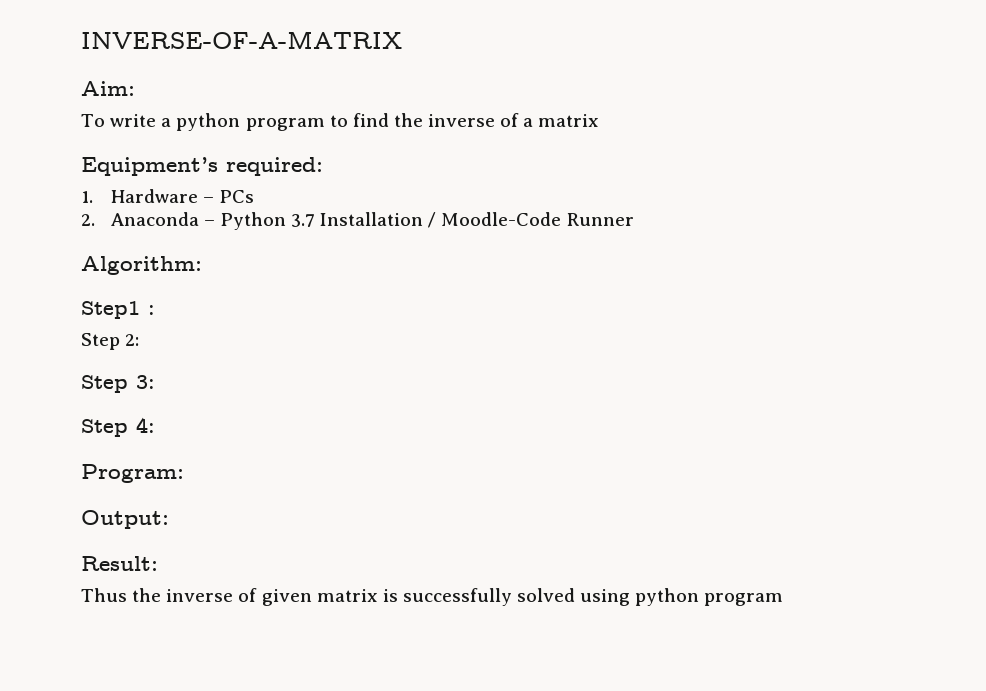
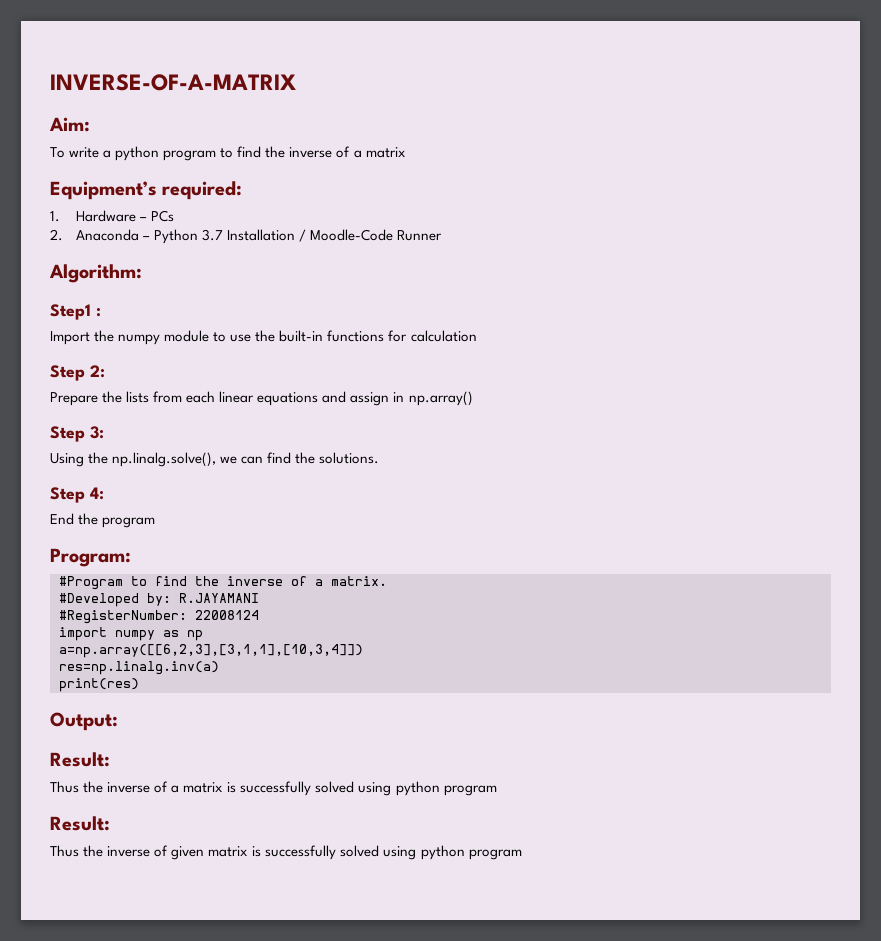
[81,333,140,350] [81,375,155,393] [81,417,155,437] [81,464,184,483] [81,510,169,529] Step 2: // Step 3: // Step 4: // Program: // Output: -> [50,330,477,345] [50,365,105,381] [50,391,473,406] [50,426,104,442] [50,452,380,467] [50,487,104,503] [50,513,156,528] [50,548,131,567] [59,576,387,590] [59,593,259,607] [59,610,259,624] [59,627,203,641] [59,644,363,658] [59,661,219,675] [59,678,139,692] [50,712,118,731] [50,752,110,767] [50,781,497,796] Import the numpy module to use the built-in functions for calculation // Step 2: // Prepare the lists from each linear equations and assign in np.array() // Step 3: // Using the np.linalg.solve(), we can find the solutions. // Step 4: // End the program // Program: // #Program to find the inverse of a matrix. // #Developed by: R.JAYAMANI // #RegisterNumber: 22008124 // import numpy as np // a=np.array([[6,2,3],[3,1,1],[10,3,4]]) // res=np.linalg.inv(a) // print(res) // Output: // Result: // Thus the inverse of a matrix is successfully solved using python program

